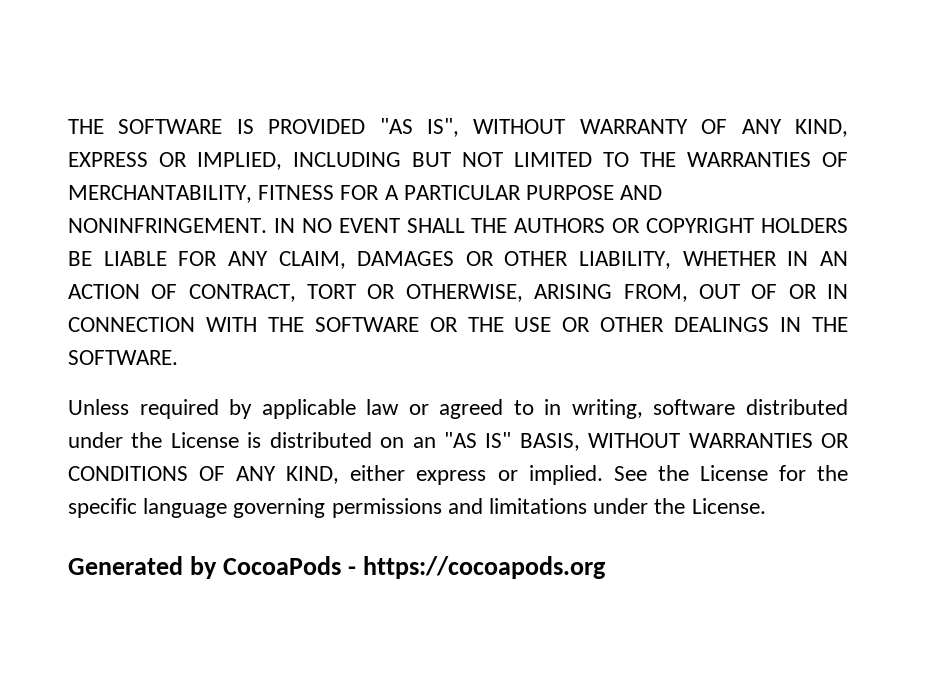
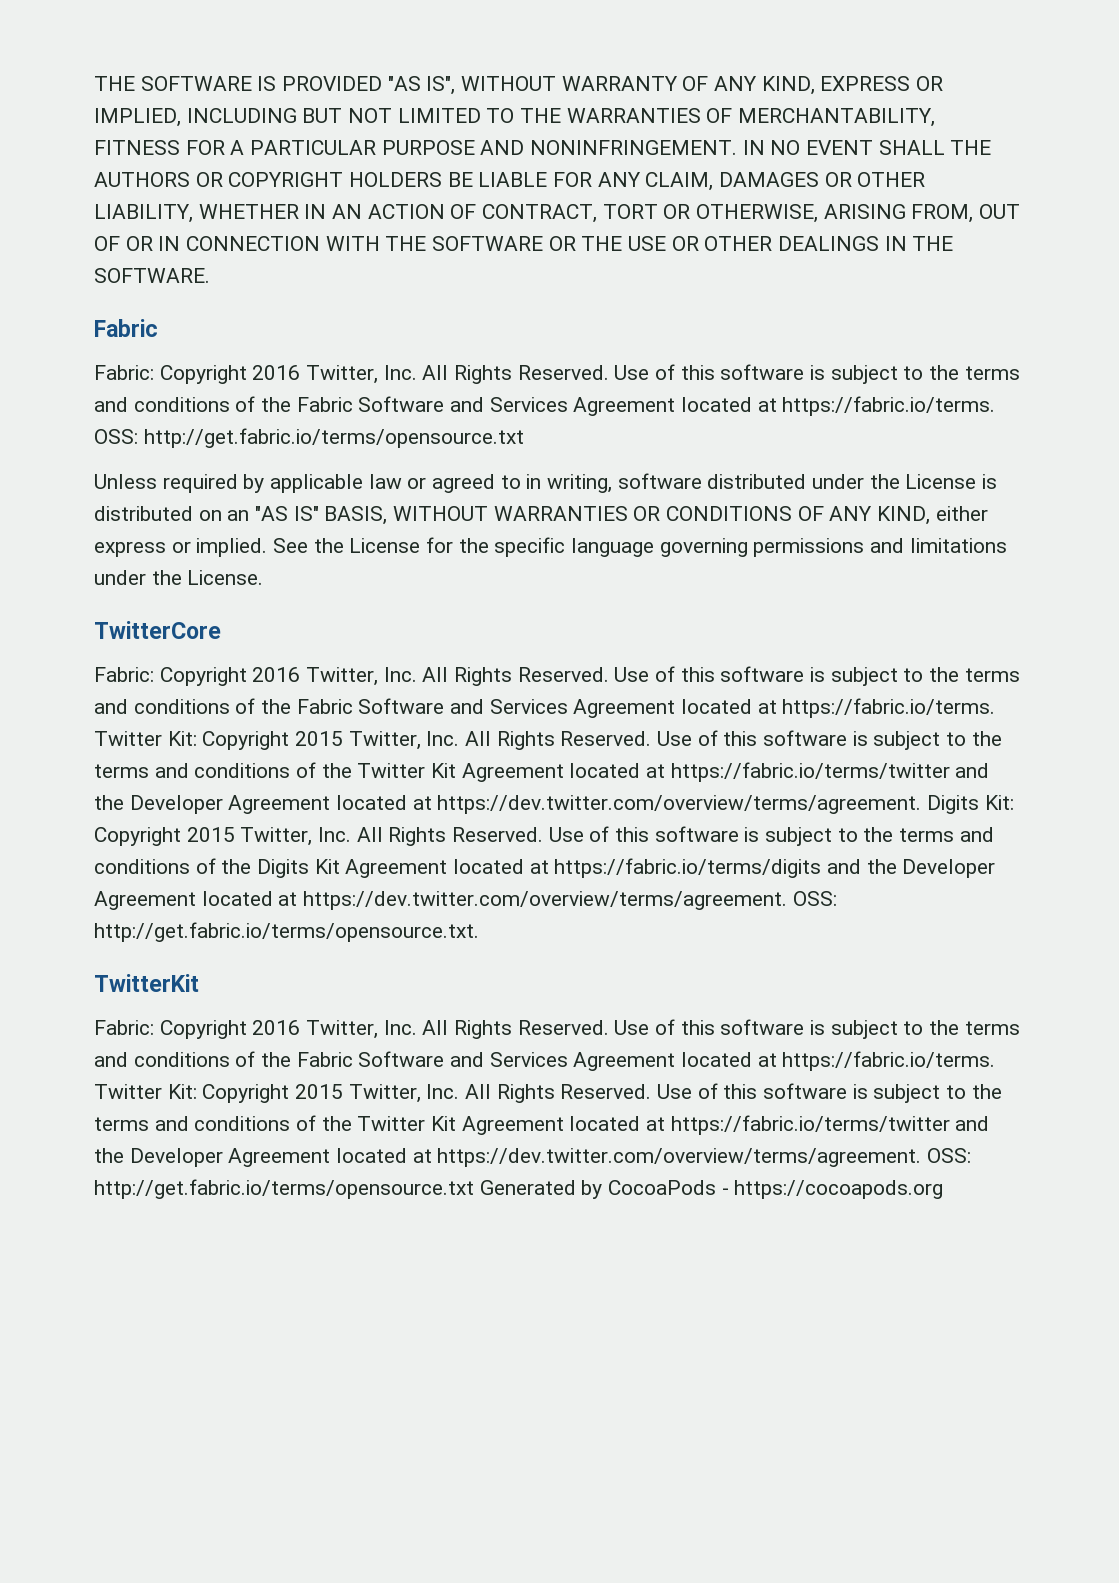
(178, 357) none -> [94,319,158,337] [94,364,1020,384] [94,396,996,416] [94,428,524,448] // Fabric // Fabric: Copyright 2016 Twitter, Inc. All Rights Reserved. Use of this software is subject to the terms and conditions of the Fabric Software and Services Agreement located at https://fabric.io/terms. OSS: http://get.fabric.io/terms/opensource.txt
(766, 506) none -> [94,621,221,639] [94,666,1020,686] [94,698,996,718] [94,730,1002,750] [94,762,990,782] [94,795,1014,814] [94,826,994,846] [94,858,996,878] [94,891,837,910] [94,922,479,942] [94,974,199,992] [94,1019,1020,1039] [94,1051,996,1071] [94,1083,1002,1103] [94,1115,990,1135] [94,1148,972,1167] [94,1179,474,1199] TwitterCore // Fabric: Copyright 2016 Twitter, Inc. All Rights Reserved. Use of this software is subject to the terms and conditions of the Fabric Software and Services Agreement located at https://fabric.io/terms. Twitter Kit: Copyright 2015 Twitter, Inc. All Rights Reserved. Use of this software is subject to the terms and conditions of the Twitter Kit Agreement located at https://fabric.io/terms/twitter and the Developer Agreement located at https://dev.twitter.com/overview/terms/agreement. Digits Kit: Copyright 2015 Twitter, Inc. All Rights Reserved. Use of this software is subject to the terms and conditions of the Digits Kit Agreement located at https://fabric.io/terms/digits and the Developer Agreement located at https://dev.twitter.com/overview/terms/agreement. OSS: http://get.fabric.io/terms/opensource.txt. // TwitterKit // Fabric: Copyright 2016 Twitter, Inc. All Rights Reserved. Use of this software is subject to the terms and conditions of the Fabric Software and Services Agreement located at https://fabric.io/terms. Twitter Kit: Copyright 2015 Twitter, Inc. All Rights Reserved. Use of this software is subject to the terms and conditions of the Twitter Kit Agreement located at https://fabric.io/terms/twitter and the Developer Agreement located at https://dev.twitter.com/overview/terms/agreement. OSS: http://get.fabric.io/terms/opensource.txt

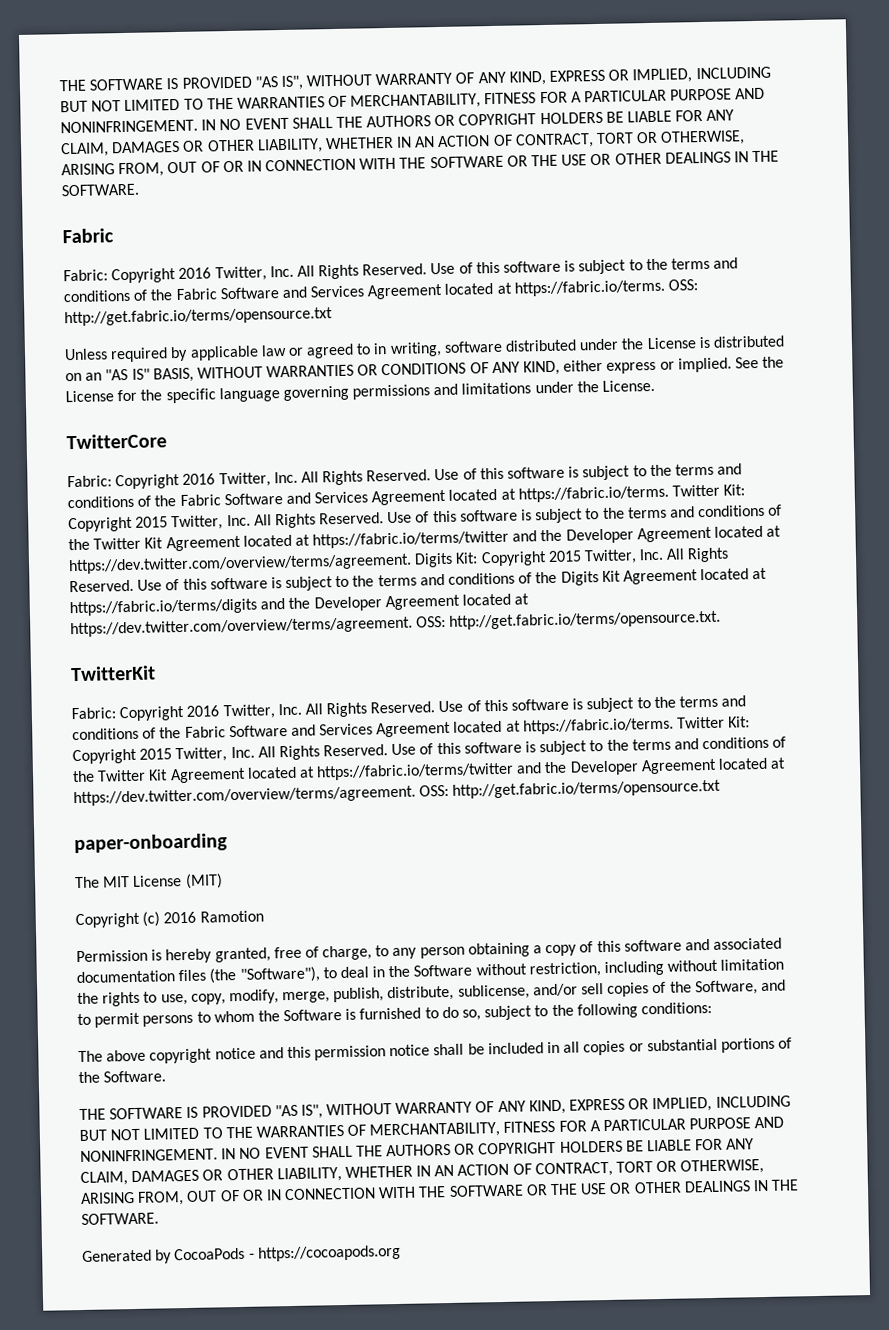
(474, 1189) none -> [74,833,228,854] [74,873,223,889] [75,910,264,929] [76,937,783,964] [76,958,785,984] [77,979,786,1007] [77,1001,712,1028] [78,1037,793,1064] [78,1070,167,1084] [79,1095,791,1121] [79,1116,785,1142] [80,1138,755,1163] [80,1159,765,1187] [80,1179,800,1206] [81,1212,159,1226] // paper-onboarding // The MIT License (MIT) // Copyright (c) 2016 Ramotion // Permission is hereby granted, free of charge, to any person obtaining a copy of this software and associated documentation files (the "Software"), to deal in the Software without restriction, including without limitation the rights to use, copy, modify, merge, publish, distribute, sublicense, and/or sell copies of the Software, and to permit persons to whom the Software is furnished to do so, subject to the following conditions: // The above copyright notice and this permission notice shall be included in all copies or substantial portions of the Software. // THE SOFTWARE IS PROVIDED "AS IS", WITHOUT WARRANTY OF ANY KIND, EXPRESS OR IMPLIED, INCLUDING BUT NOT LIMITED TO THE WARRANTIES OF MERCHANTABILITY, FITNESS FOR A PARTICULAR PURPOSE AND NONINFRINGEMENT. IN NO EVENT SHALL THE AUTHORS OR COPYRIGHT HOLDERS BE LIABLE FOR ANY CLAIM, DAMAGES OR OTHER LIABILITY, WHETHER IN AN ACTION OF CONTRACT, TORT OR OTHERWISE, ARISING FROM, OUT OF OR IN CONNECTION WITH THE SOFTWARE OR THE USE OR OTHER DEALINGS IN THE SOFTWARE. //

